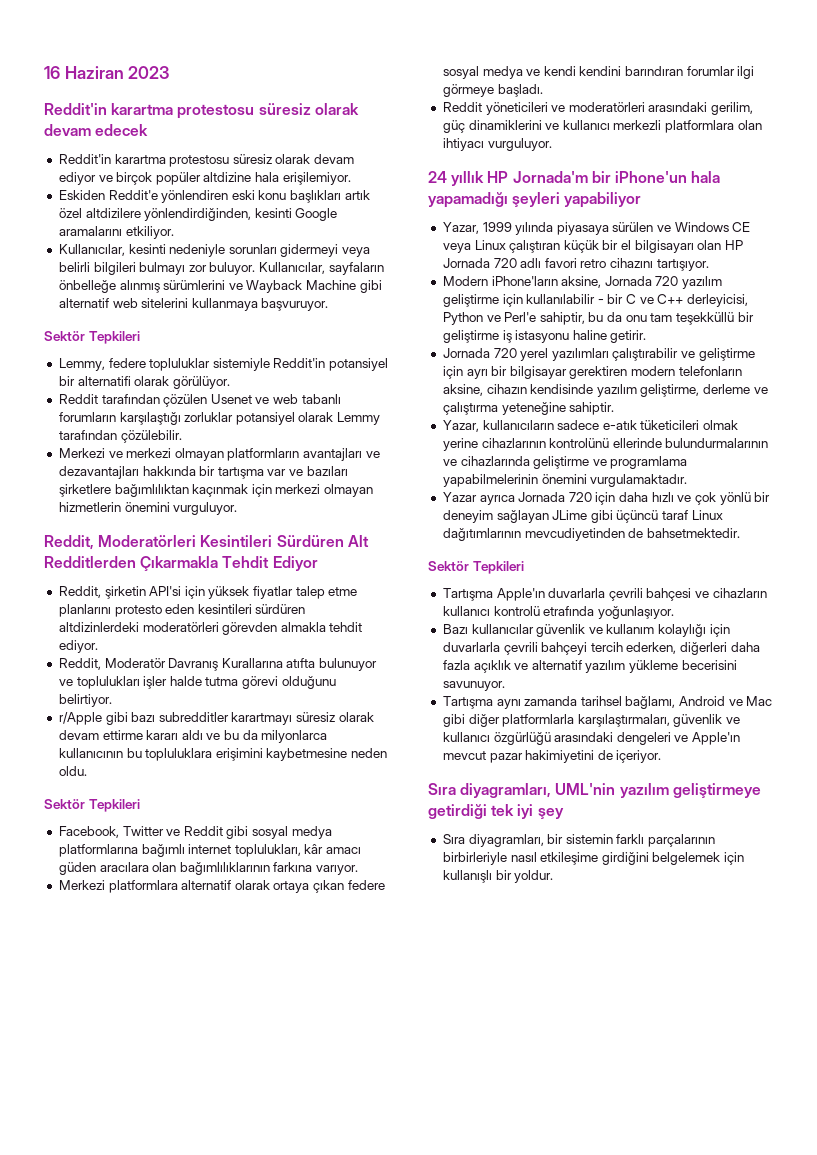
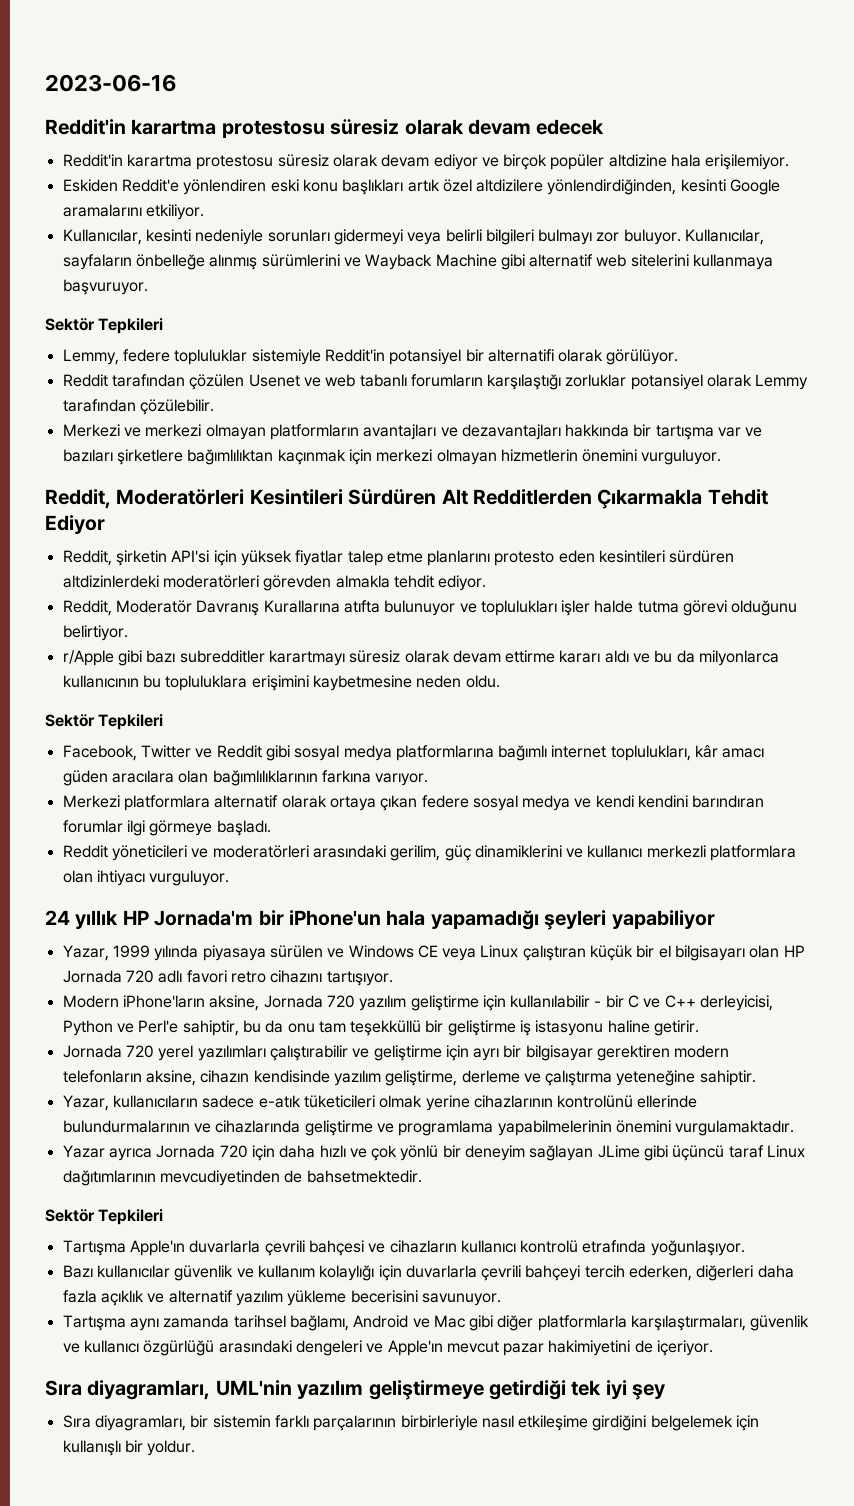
[44,66,170,79] 16 Haziran 2023 -> [45,74,176,92] 2023-06-16

